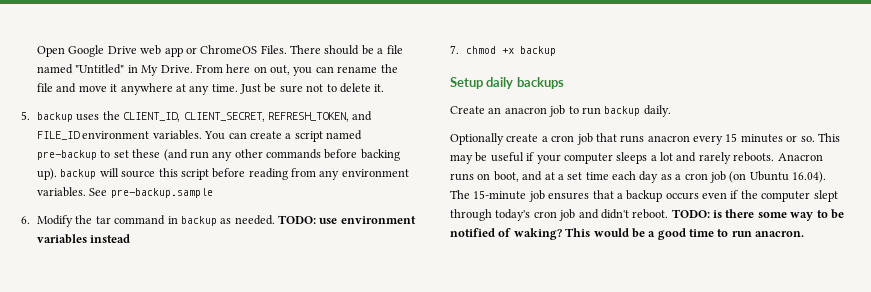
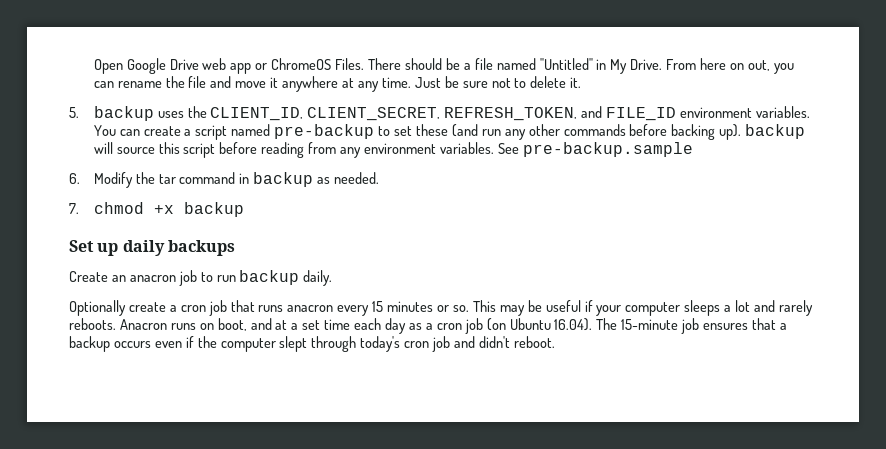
[278,215,416,224] [37,234,131,244] TODO: use environment variables instead -> (380, 178) none
[450,77,483,89] Setup -> [69,240,119,256] Set up
[671,209,844,221] [450,228,805,240] TODO: is there some way to be notified of waking? This would be a good time to run anacron. -> (555, 342) none

